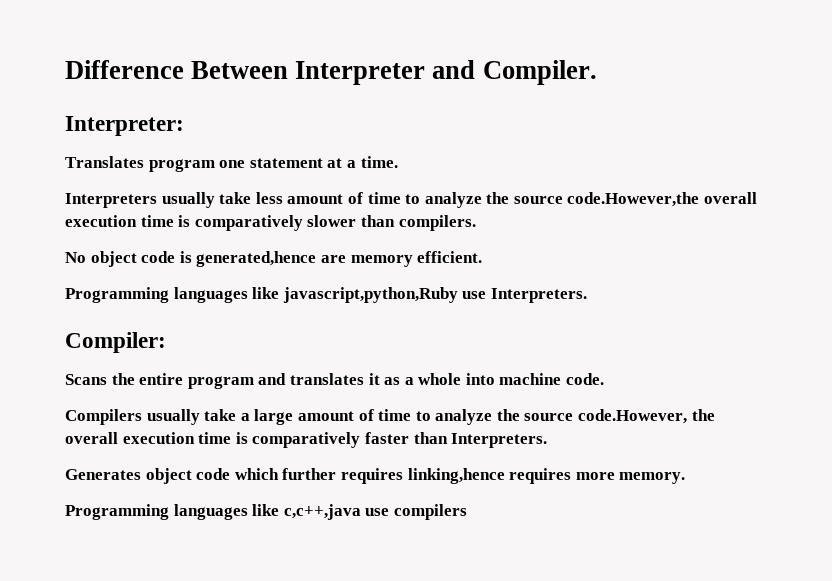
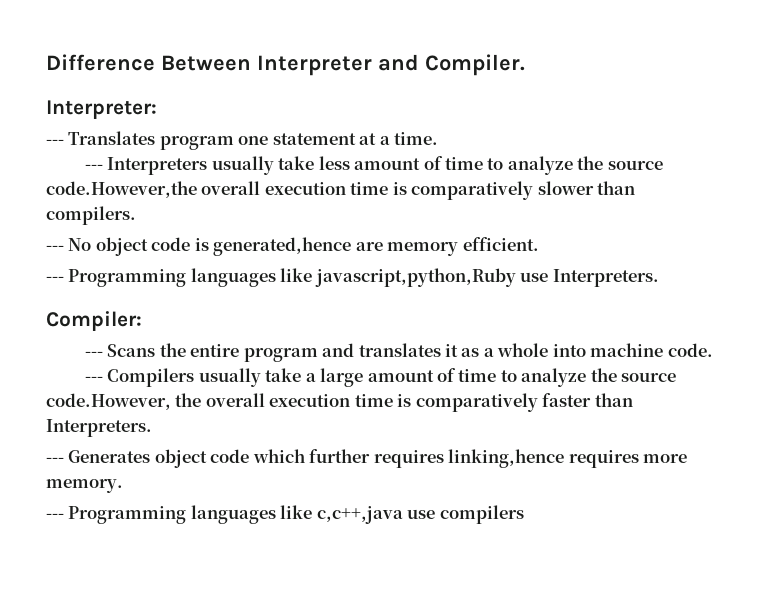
(184, 126) none -> [46,139,64,145] ---
(398, 162) none -> [84,164,103,170] ---
(476, 223) none -> [46,245,64,251] ---
(483, 257) none -> [46,276,64,282] ---
(166, 342) none -> [84,351,103,357] ---
(605, 379) none -> [84,376,103,382] ---
(548, 440) none -> [46,457,64,463] ---
(686, 478) none -> [46,513,64,519] ---

